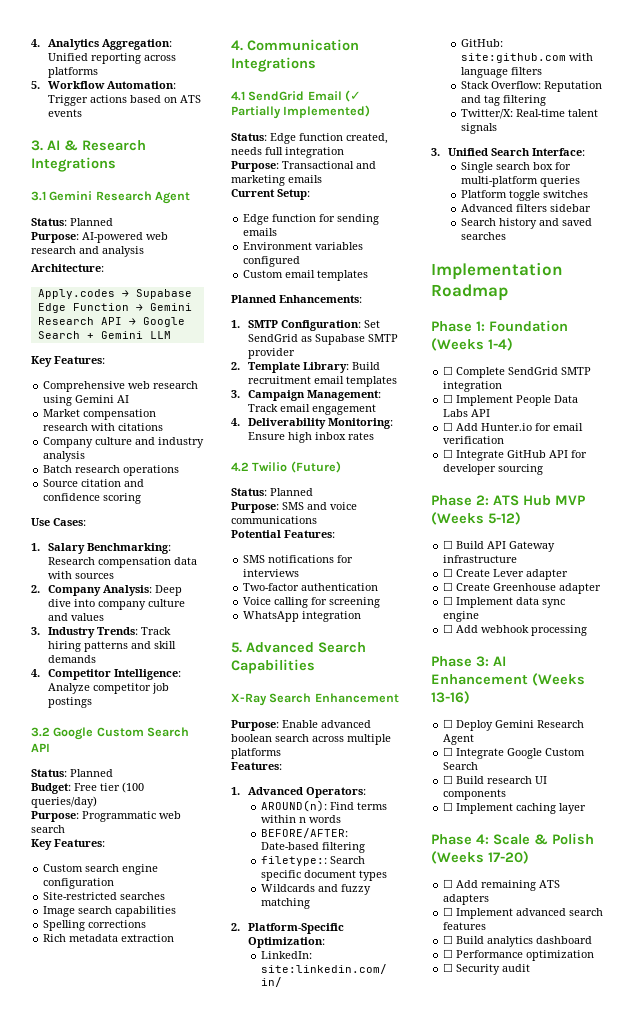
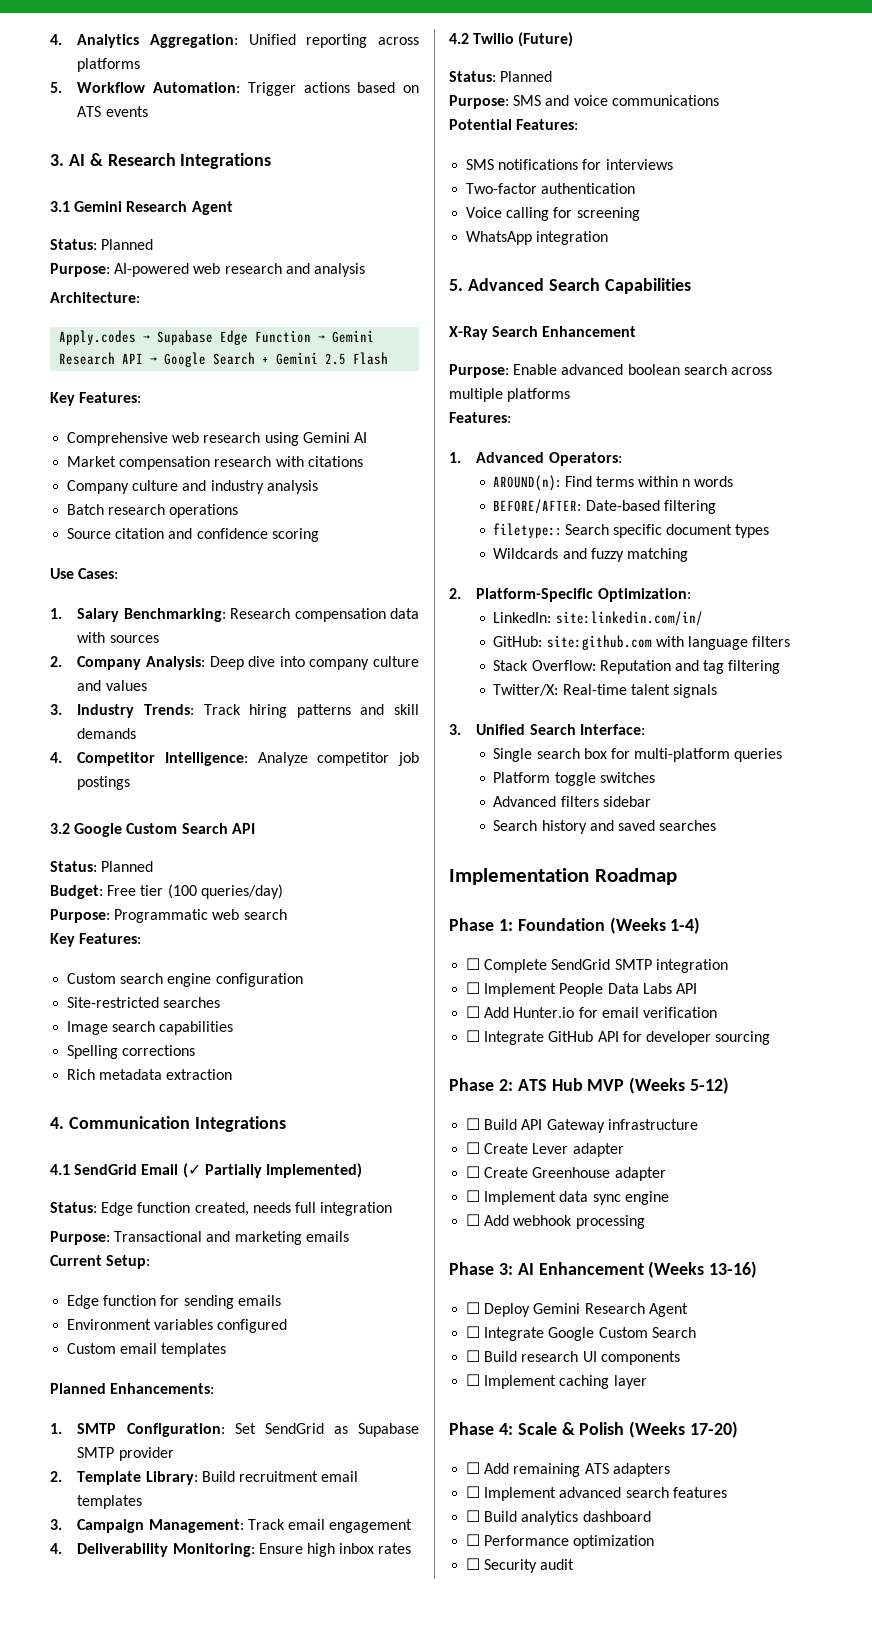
[149,331,171,339] LLM -> [325,352,389,365] 2.5 Flash

